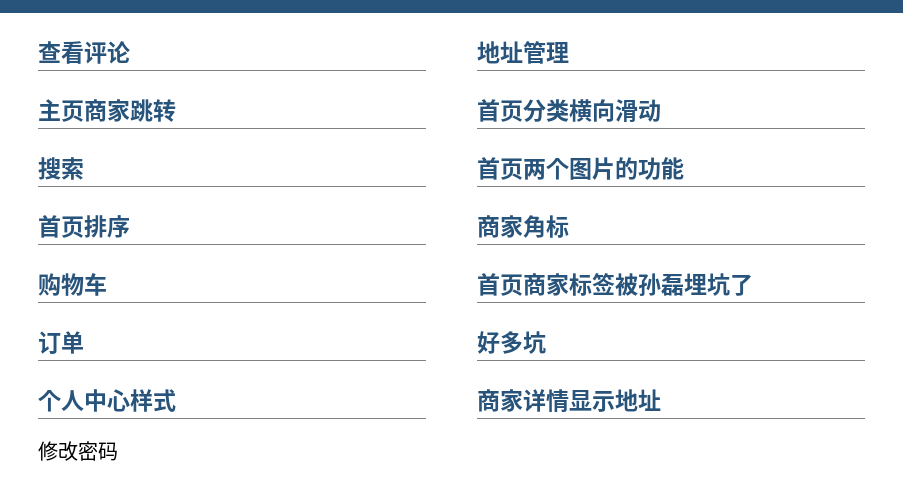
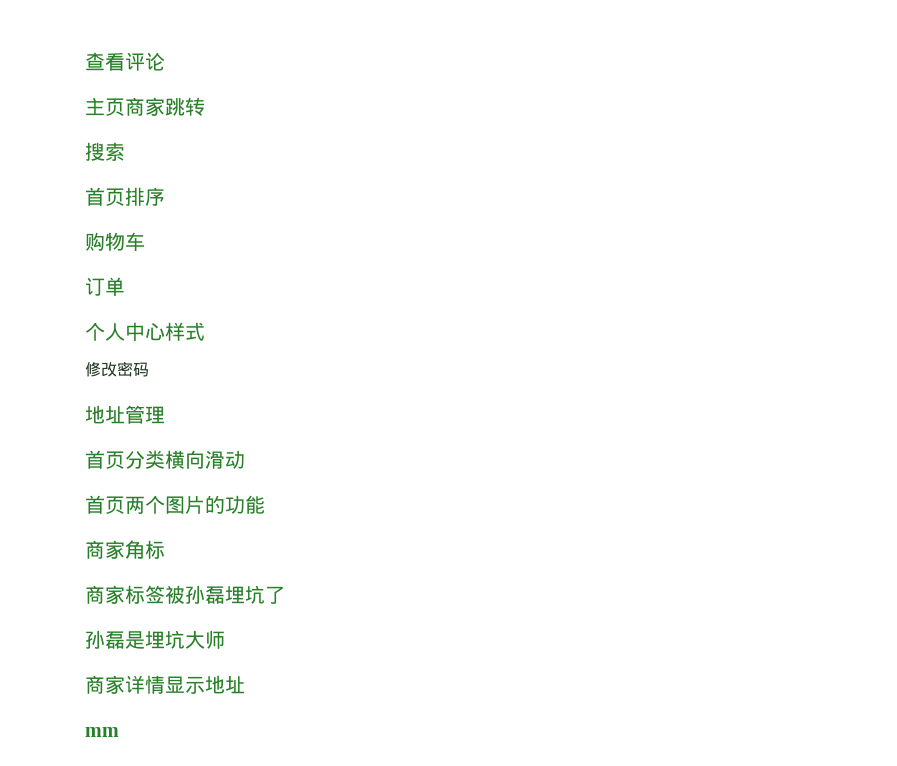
[477,273,523,296] 首页 -> (165, 549) none
[477,331,546,354] 好多坑 -> [85,630,225,649] 孙磊是埋坑大师
(661, 400) none -> [85,727,119,737] // mm

